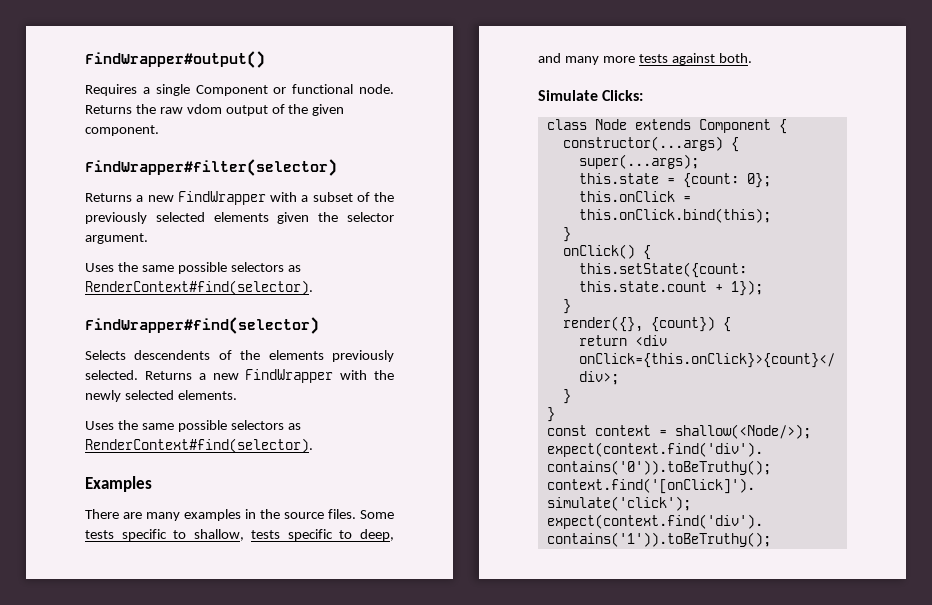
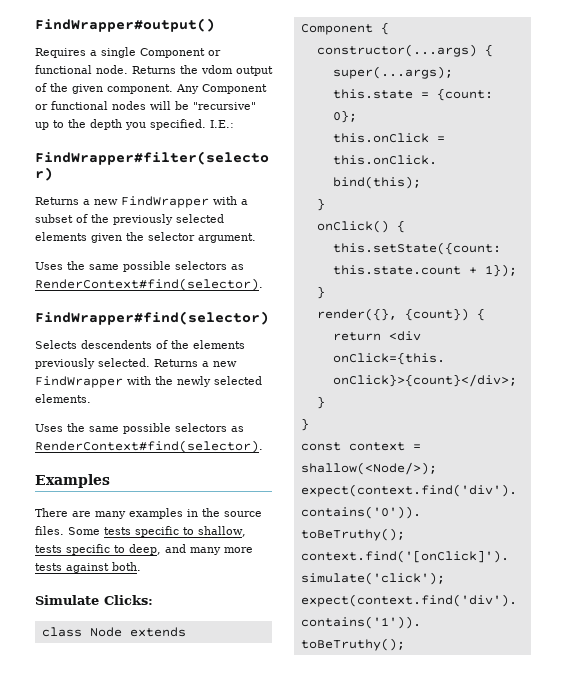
[159,107,183,114] raw -> (198, 69) none
(159, 130) none -> [176,84,267,94] [35,101,256,110] [35,119,234,130] Any Component or functional nodes will be "recursive" up to the depth you specified. I.E.:

